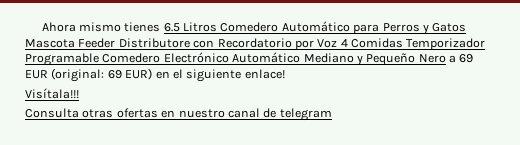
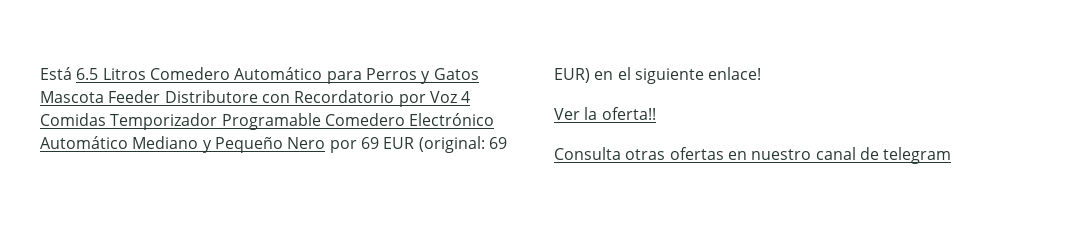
[41,22,161,32] Ahora mismo tienes -> [40,67,72,80] Está
[449,55,456,63] a -> [329,140,357,153] por
[25,88,79,99] Visítala!!! -> [554,107,656,120] Ver la oferta!!

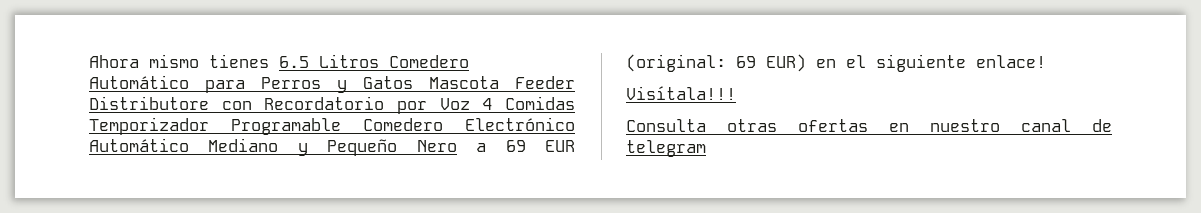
[40,67,72,80] Está -> [89,54,269,68] Ahora mismo tienes
[329,140,357,153] por -> [476,143,487,152] a
[554,107,656,120] Ver la oferta!! -> [626,86,736,100] Visítala!!!

